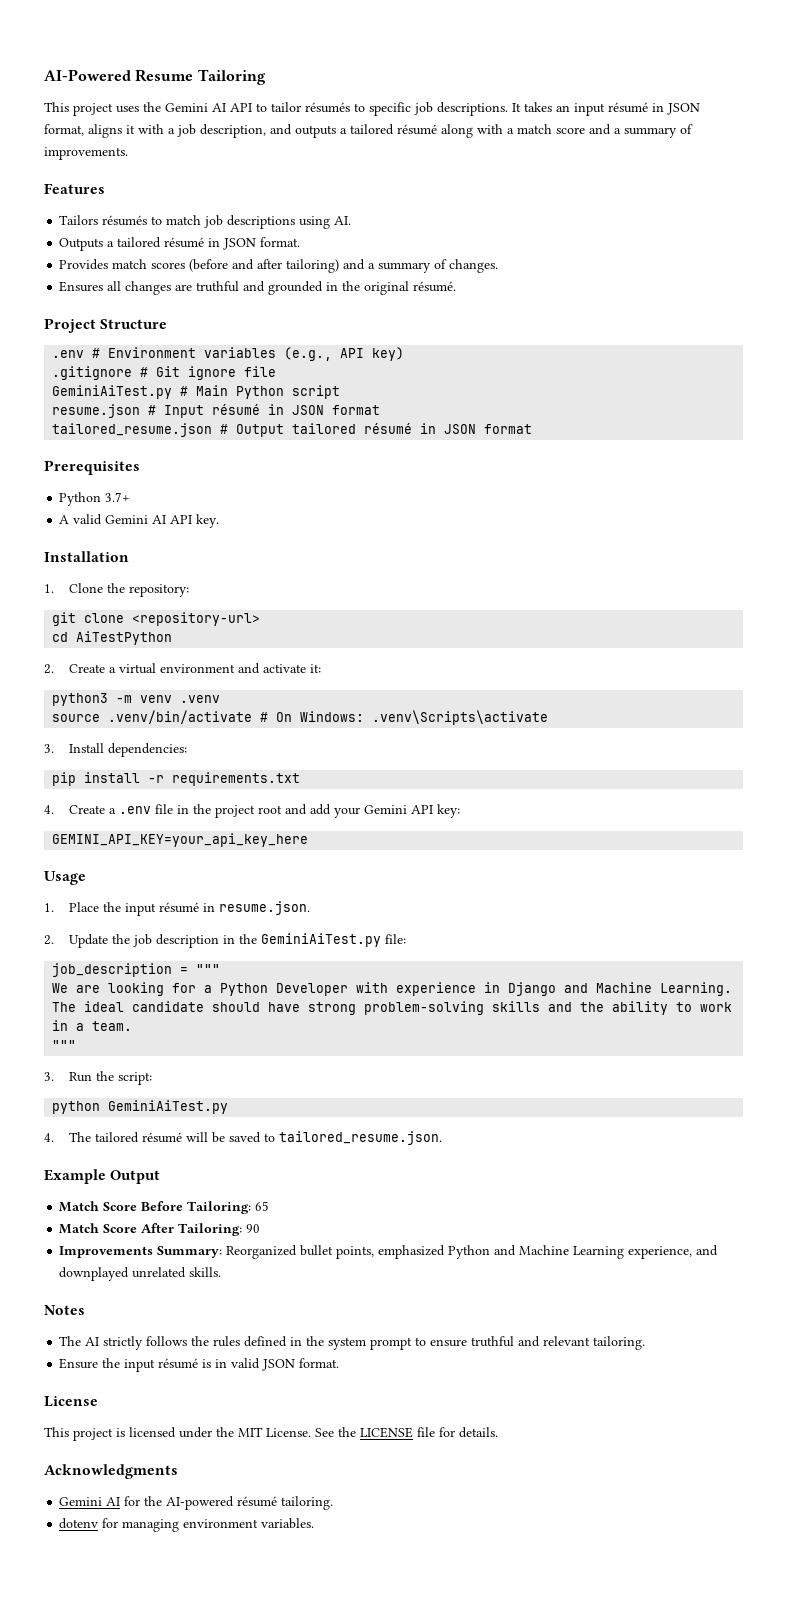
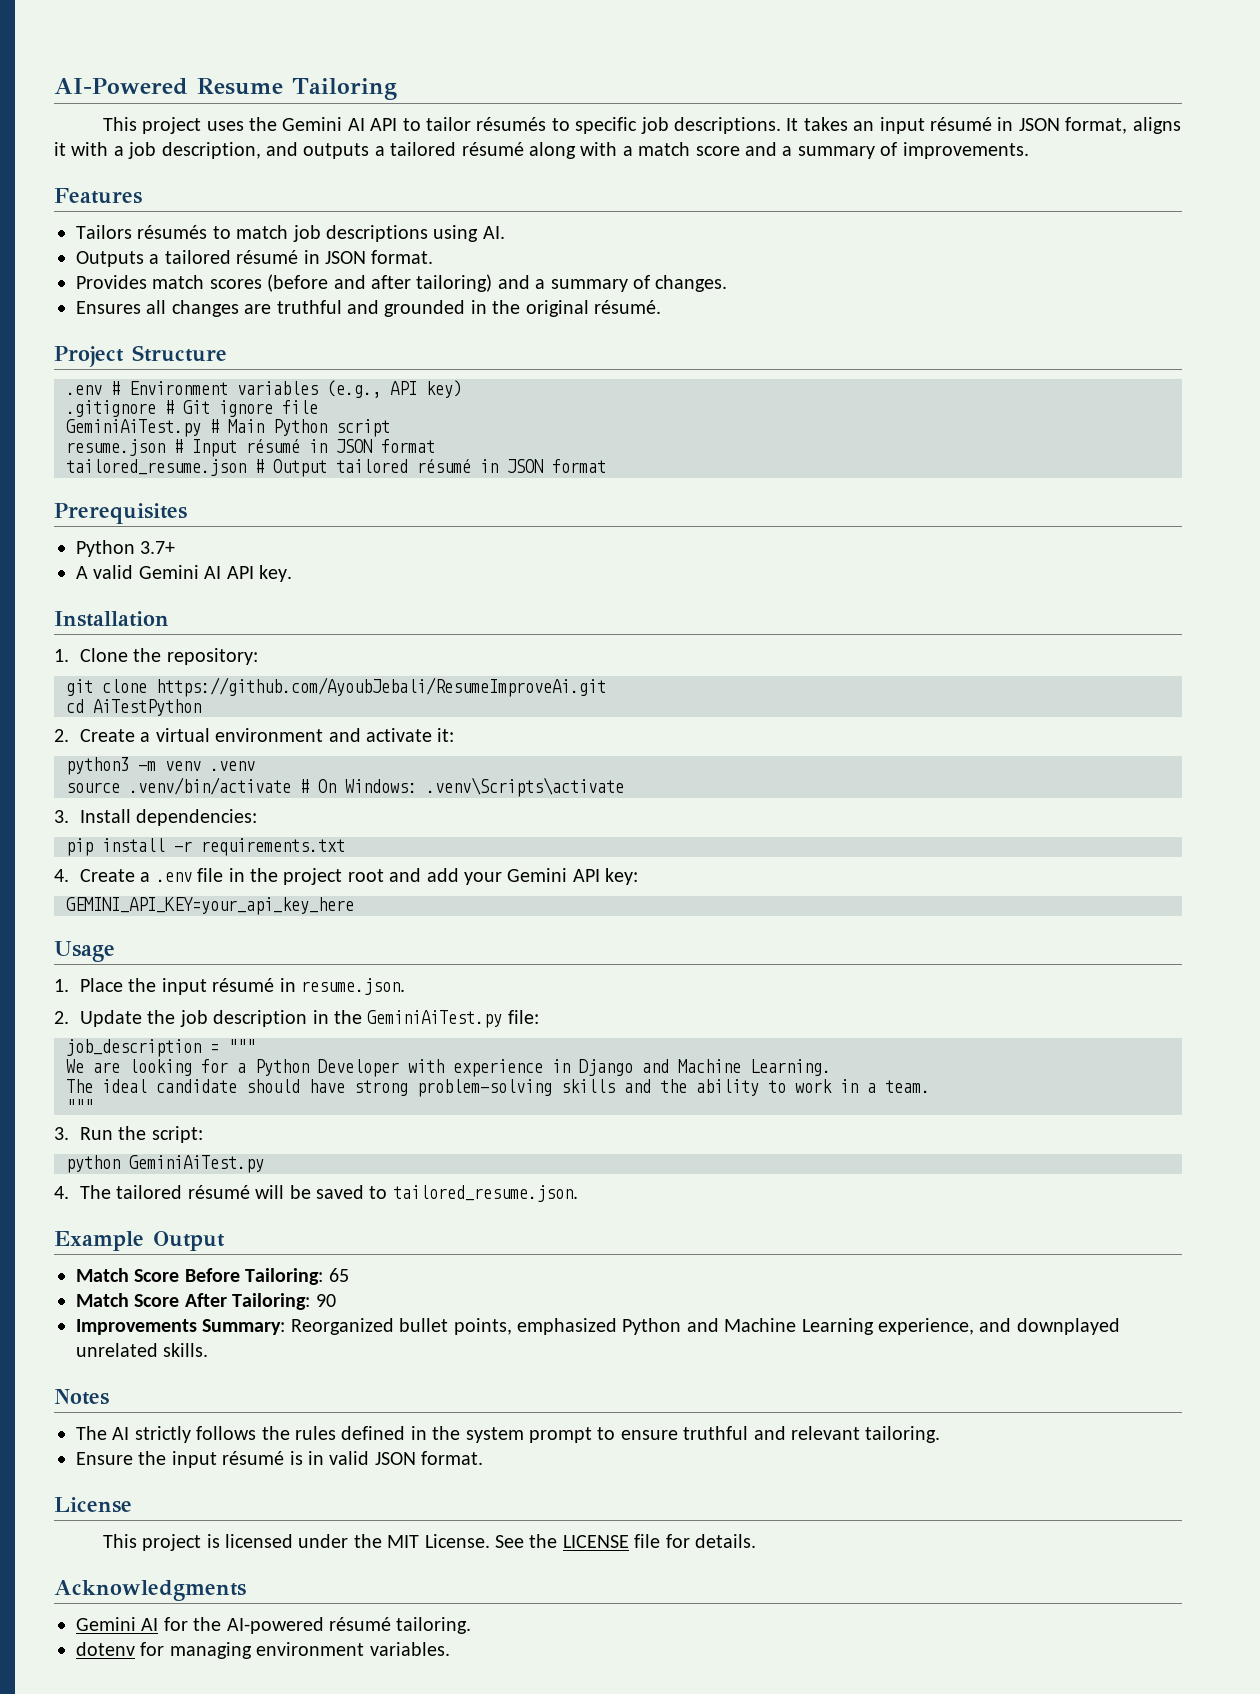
[132,612,261,626] <repository-url> -> [156,677,606,697] https://github.com/AyoubJebali/ResumeImproveAi.git

